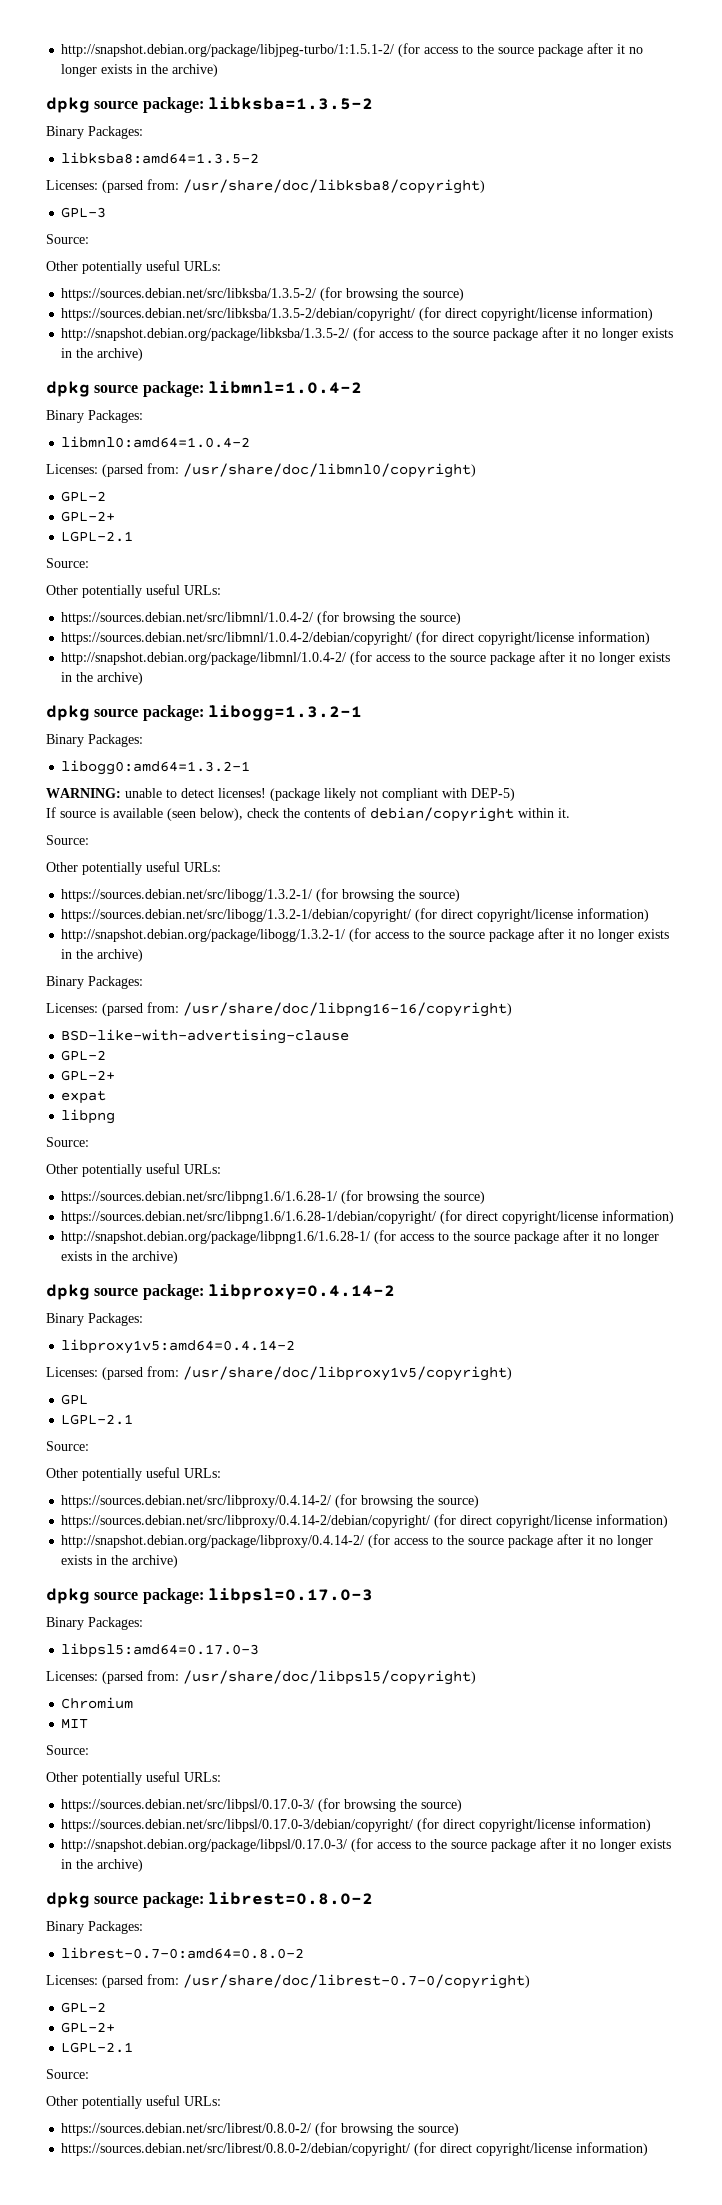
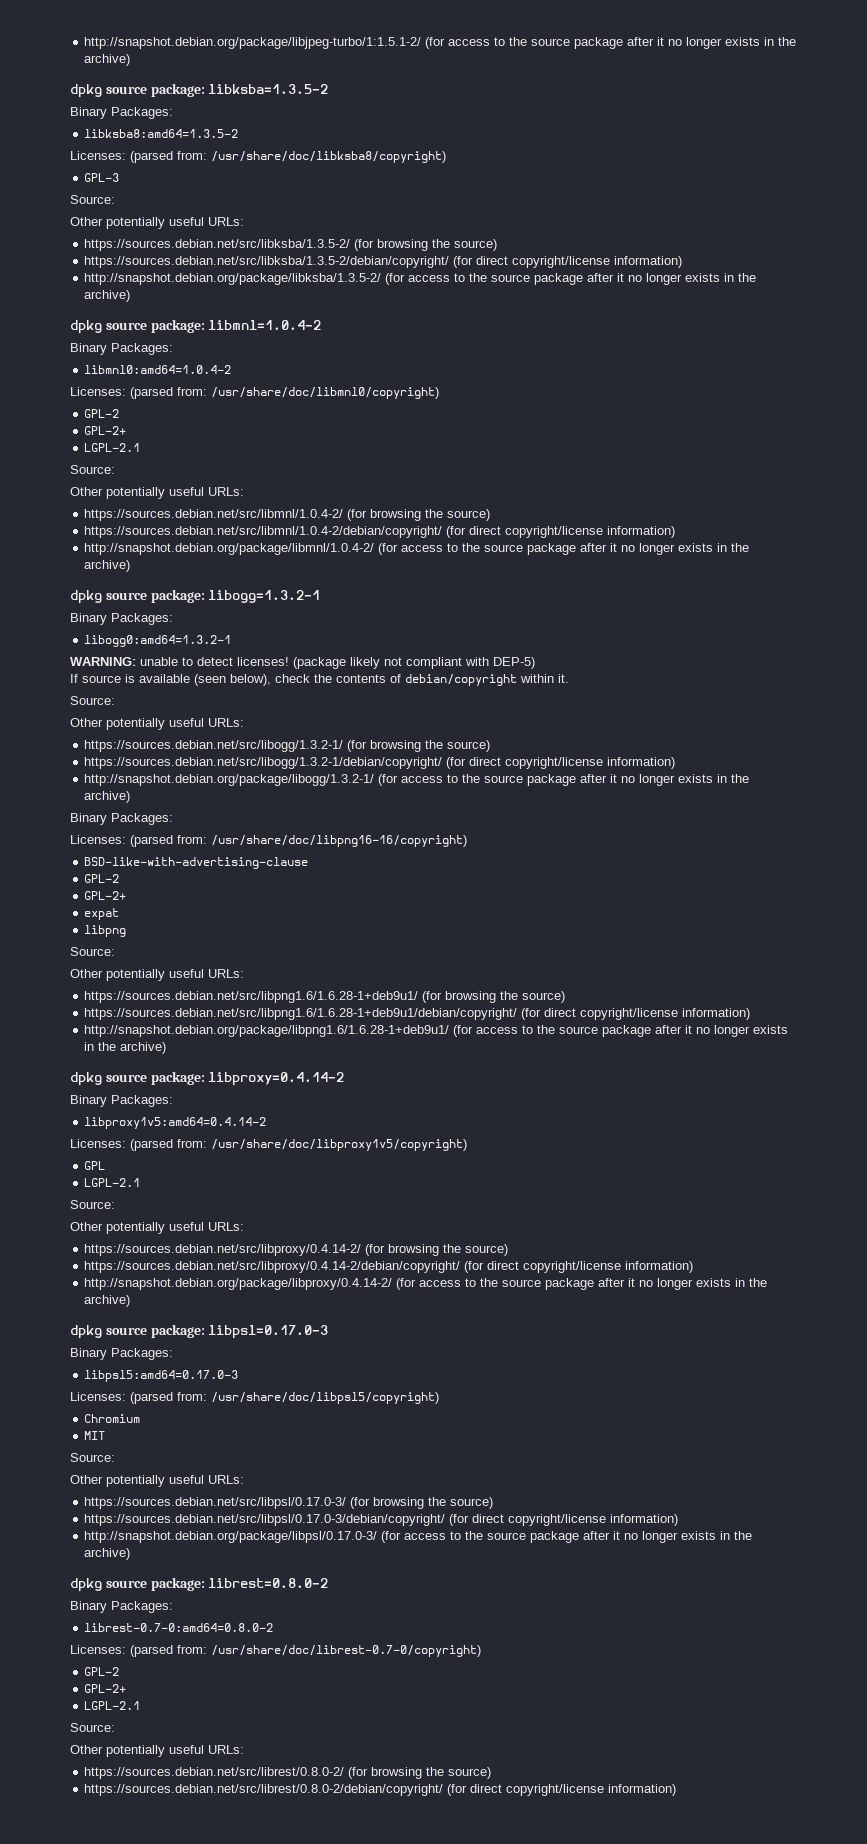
[61,1190,486,1204] [61,1210,675,1224] [61,1231,371,1244] https://sources.debian.net/src/libpng1.6/1.6.28-1/ (for browsing the source) // https://sources.debian.net/src/libpng1.6/1.6.28-1/debian/copyright/ (for direct copyright/license information) // http://snapshot.debian.org/package/libpng1.6/1.6.28-1/ -> [84,991,566,1003] [84,1008,751,1020] [84,1025,450,1037] https://sources.debian.net/src/libpng1.6/1.6.28-1+deb9u1/ (for browsing the source) // https://sources.debian.net/src/libpng1.6/1.6.28-1+deb9u1/debian/copyright/ (for direct copyright/license information) // http://snapshot.debian.org/package/libpng1.6/1.6.28-1+deb9u1/

